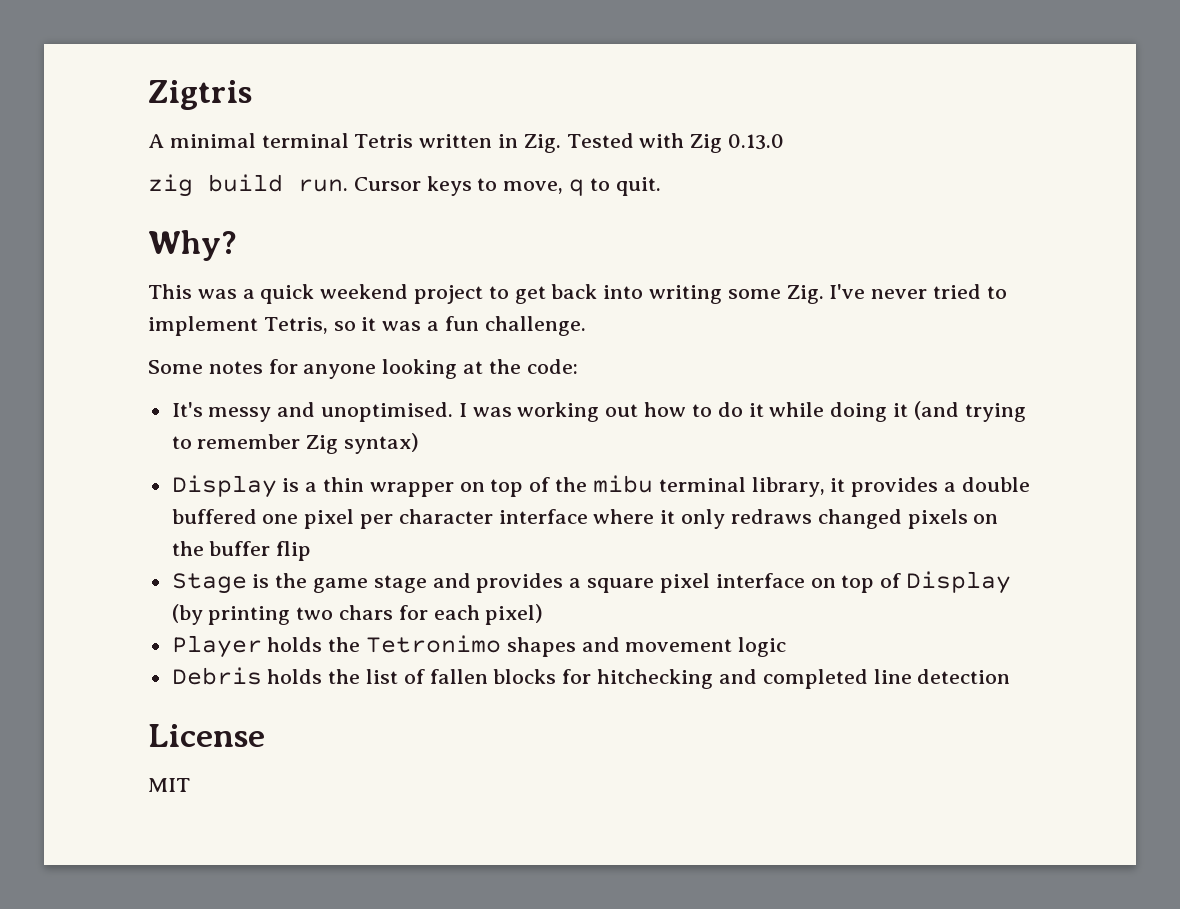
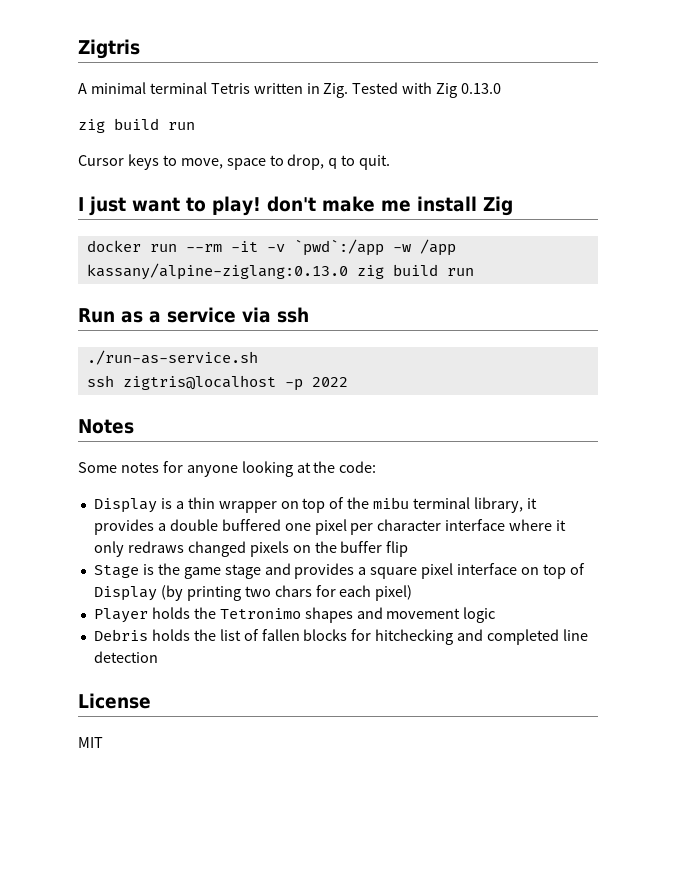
[298,179,348,192] run. -> [168,122,195,130] run //
(564, 187) none -> [226,154,325,170] space to drop,
[148,230,237,261] [148,284,1007,304] [148,316,586,336] Why? // This was a quick weekend project to get back into writing some Zig. I've never tried to implement Tetris, so it was a fun challenge. -> [78,196,513,216] [86,239,456,256] [86,263,474,280] [78,307,309,323] [86,350,258,365] [86,375,348,391] [78,419,134,434] I just want to play! don't make me install Zig // docker run --rm -it -v `pwd`:/app -w /app kassany/alpine-ziglang:0.13.0 zig build run // Run as a service via ssh // ./run-as-service.sh // ssh zigtris@localhost -p 2022 // Notes
[171,401,1026,422] [171,433,420,454] // It's messy and unoptimised. I was working out how to do it while doing it (and trying to remember Zig syntax) -> (377, 467) none

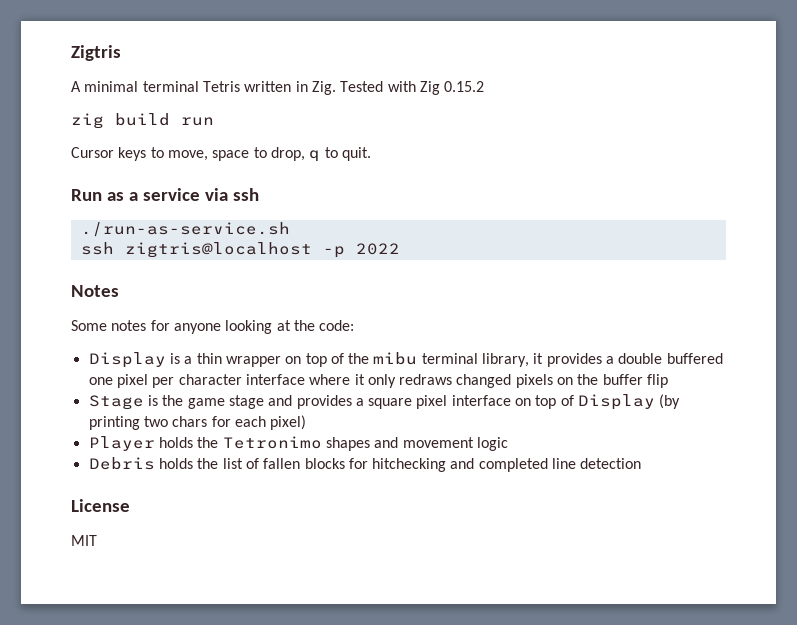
[461,83,502,94] 0.13.0 -> [444,81,485,92] 0.15.2
[78,196,513,216] [86,239,456,256] [86,263,474,280] // I just want to play! don't make me install Zig // docker run --rm -it -v `pwd`:/app -w /app kassany/alpine-ziglang:0.13.0 zig build run -> (371, 154) none

